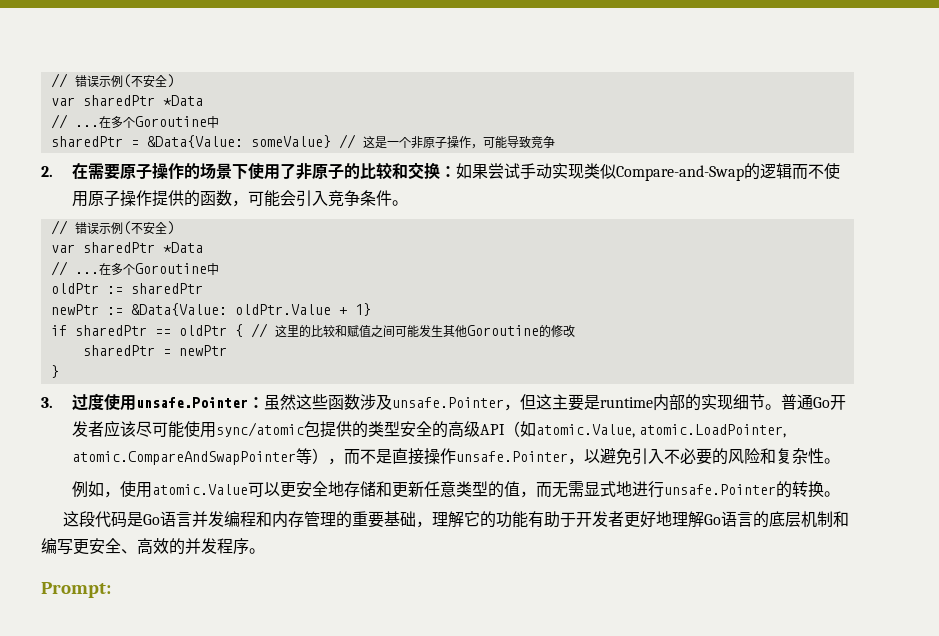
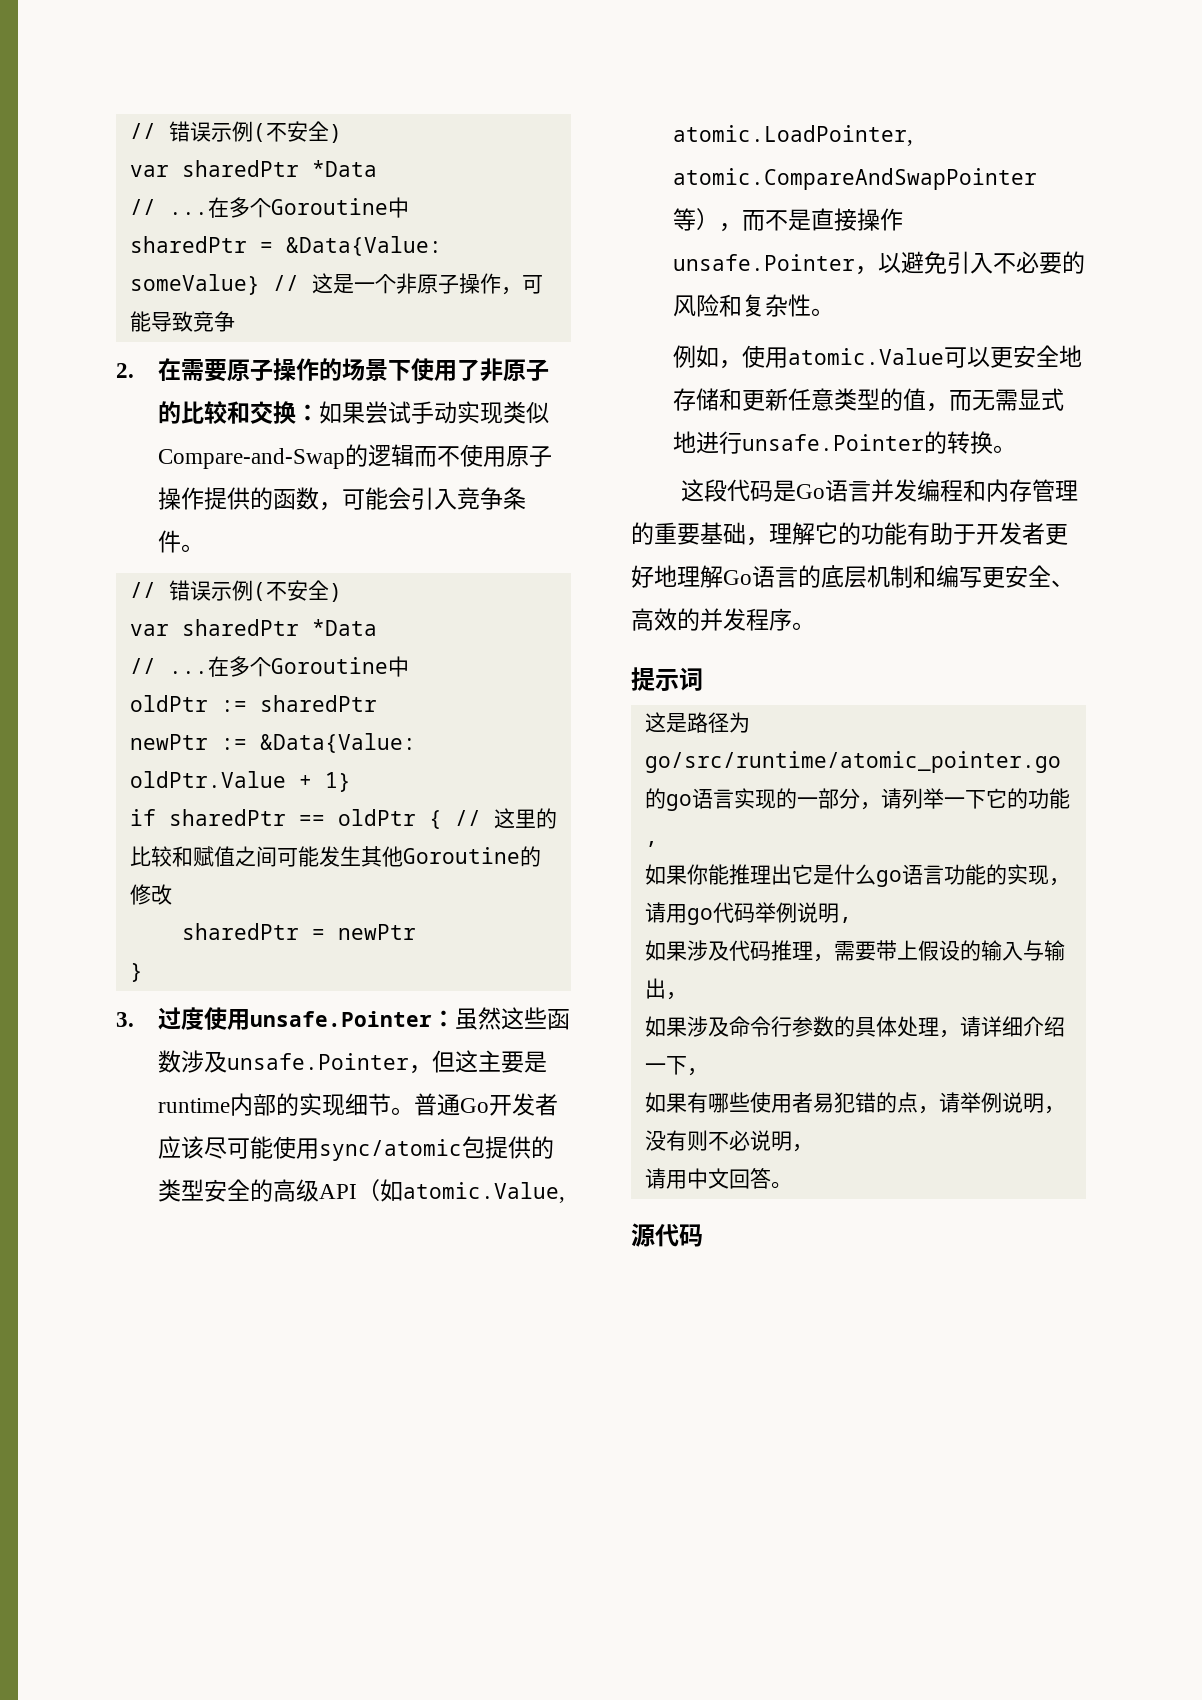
[41,582,111,598] Prompt: -> [631,667,703,691] [644,712,750,733] [644,751,1061,773] [644,788,1070,811] [644,841,658,847] [644,864,1070,887] [644,902,852,925] [644,940,1065,962] [644,978,687,1000] [644,1016,1065,1038] [644,1056,708,1076] [644,1092,1065,1114] [644,1130,813,1152] [644,1168,792,1189] [631,1223,703,1247] 提示词 // 这是路径为go/src/runtime/atomic_pointer.go的go语言实现的一部分，请列举一下它的功能, // 如果你能推理出它是什么go语言功能的实现，请用go代码举例说明, // 如果涉及代码推理，需要带上假设的输入与输出， // 如果涉及命令行参数的具体处理，请详细介绍一下， // 如果有哪些使用者易犯错的点，请举例说明，没有则不必说明， // 请用中文回答。 // 源代码

